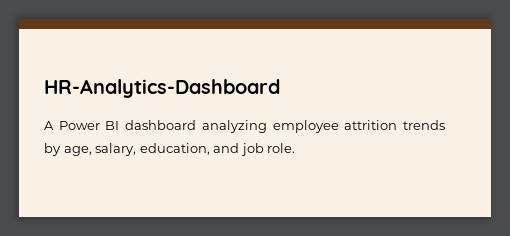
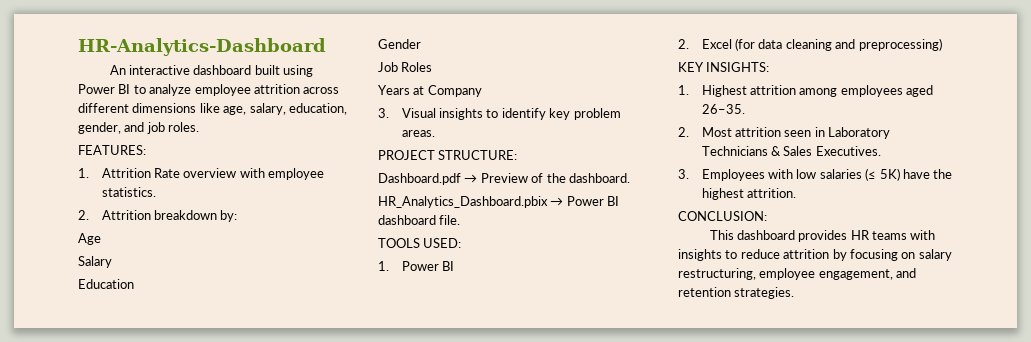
[44,120,445,133] [44,143,296,156] A Power BI dashboard analyzing employee attrition trends by age, salary, education, and job role. -> [109,65,314,77] [78,84,340,96] [78,103,347,115] [78,122,200,134] [78,145,146,155] [78,168,325,180] [101,187,156,197] [78,210,238,222] [78,233,101,245] [78,256,112,268] [78,279,134,289] [378,39,421,49] [378,62,433,72] [378,85,482,97] [378,108,621,120] [401,130,435,137] [378,150,518,160] [378,173,630,185] [378,196,620,208] [378,215,461,225] [378,238,462,248] [378,261,455,271] [678,38,942,51] [678,62,770,72] [678,85,934,97] [701,104,745,114] [678,127,891,139] [701,146,881,156] [678,168,953,181] [701,188,797,200] [678,211,767,221] [709,230,936,242] [678,249,952,261] [678,268,917,280] [678,287,795,299] An interactive dashboard built using Power BI to analyze employee attrition across different dimensions like age, salary, education, gender, and job roles. // FEATURES: // 1. Attrition Rate overview with employee statistics. // 2. Attrition breakdown by: // Age // Salary // Education // Gender // Job Roles // Years at Company // 3. Visual insights to identify key problem areas. // PROJECT STRUCTURE: // Dashboard.pdf → Preview of the dashboard. // HR_Analytics_Dashboard.pbix → Power BI dashboard file. // TOOLS USED: // 1. Power BI // 2. Excel (for data cleaning and preprocessing) // KEY INSIGHTS: // 1. Highest attrition among employees aged 26–35. // 2. Most attrition seen in Laboratory Technicians & Sales Executives. // 3. Employees with low salaries (≤ 5K) have the highest attrition. // CONCLUSION: // This dashboard provides HR teams with insights to reduce attrition by focusing on salary restructuring, employee engagement, and retention strategies.

